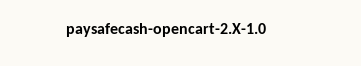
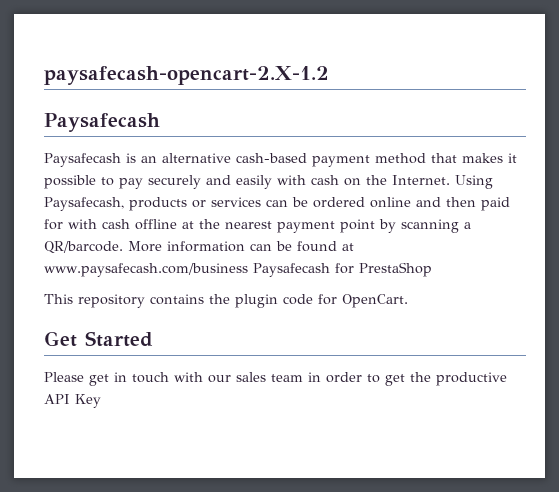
[66,23,266,37] paysafecash-opencart-2.X-1.0 -> [44,66,329,85] [44,113,160,132] [44,153,517,167] [44,175,493,189] [44,197,510,211] [44,219,471,233] [44,241,354,254] [44,262,432,277] [44,294,408,308] [44,331,153,347] [44,372,507,386] [44,394,101,408] paysafecash-opencart-2.X-1.2 // Paysafecash // Paysafecash is an alternative cash-based payment method that makes it possible to pay securely and easily with cash on the Internet. Using Paysafecash, products or services can be ordered online and then paid for with cash offline at the nearest payment point by scanning a QR/barcode. More information can be found at www.paysafecash.com/business Paysafecash for PrestaShop // This repository contains the plugin code for OpenCart. // Get Started // Please get in touch with our sales team in order to get the productive API Key

